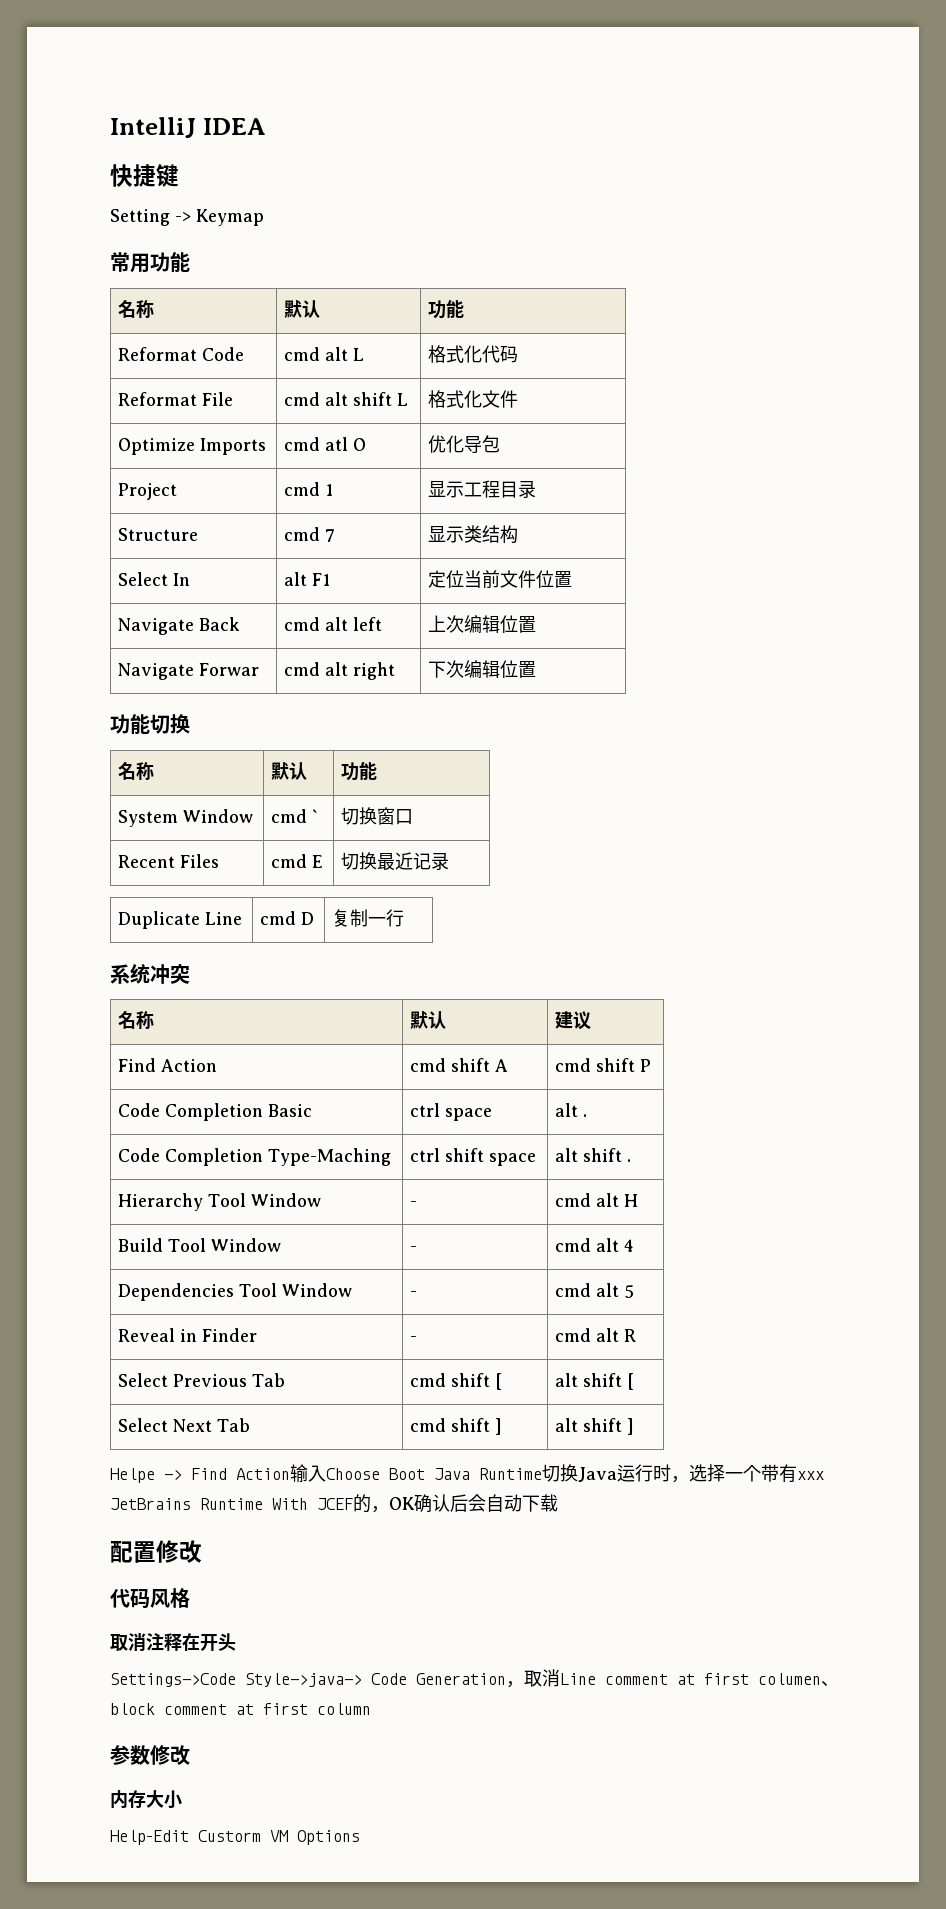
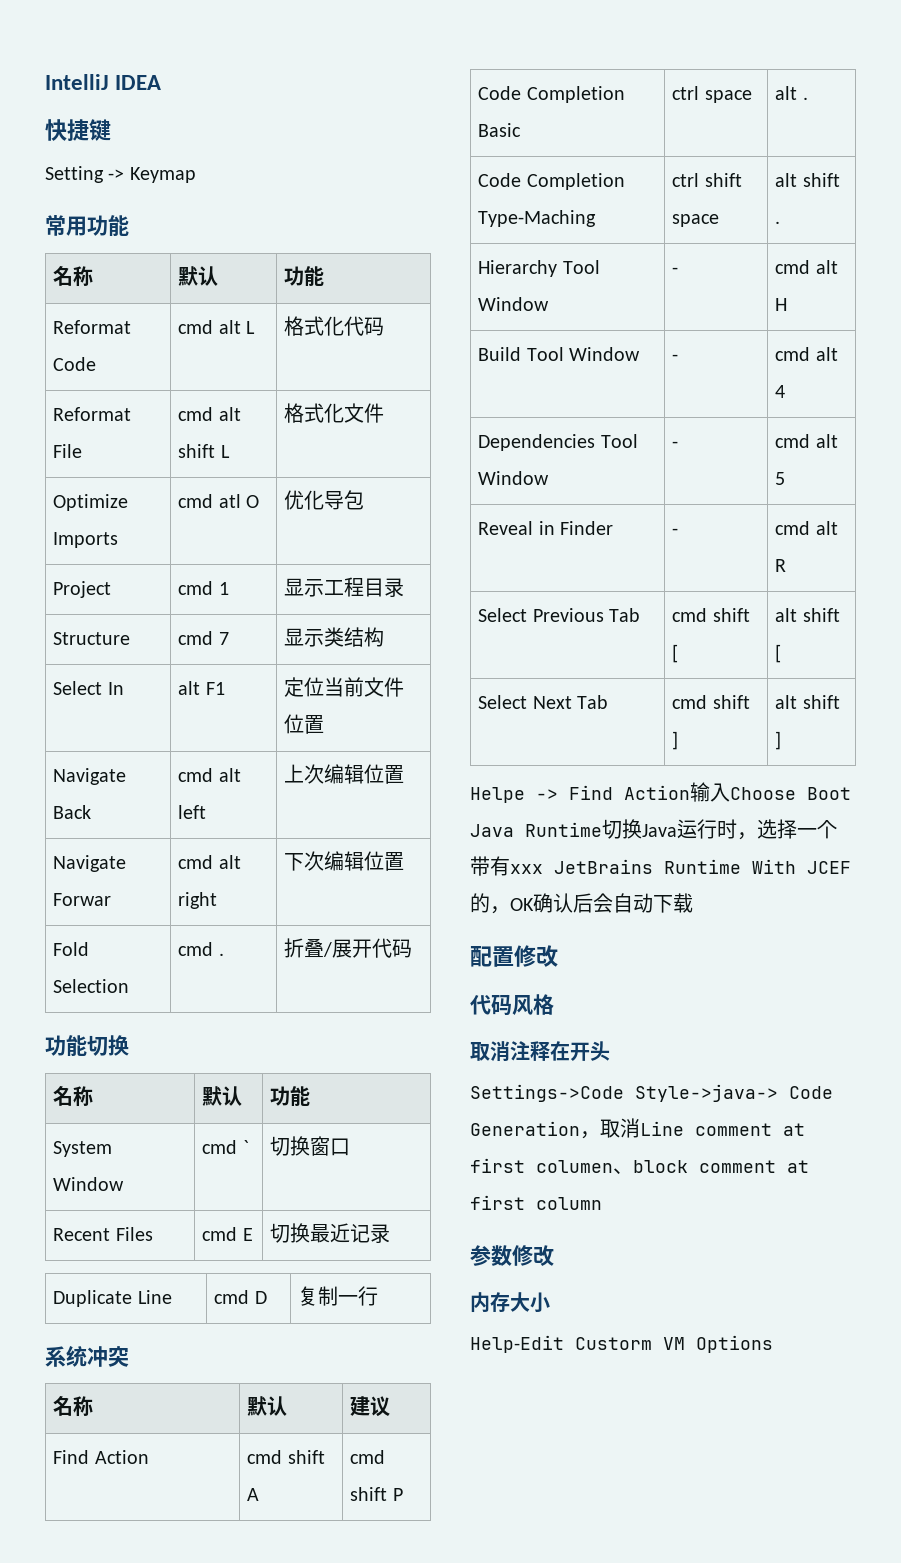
(536, 669) none -> [53,942,90,956] [53,979,130,993] [178,942,224,956] [284,938,413,958] // Fold Selection | cmd . | 折叠/展开代码

